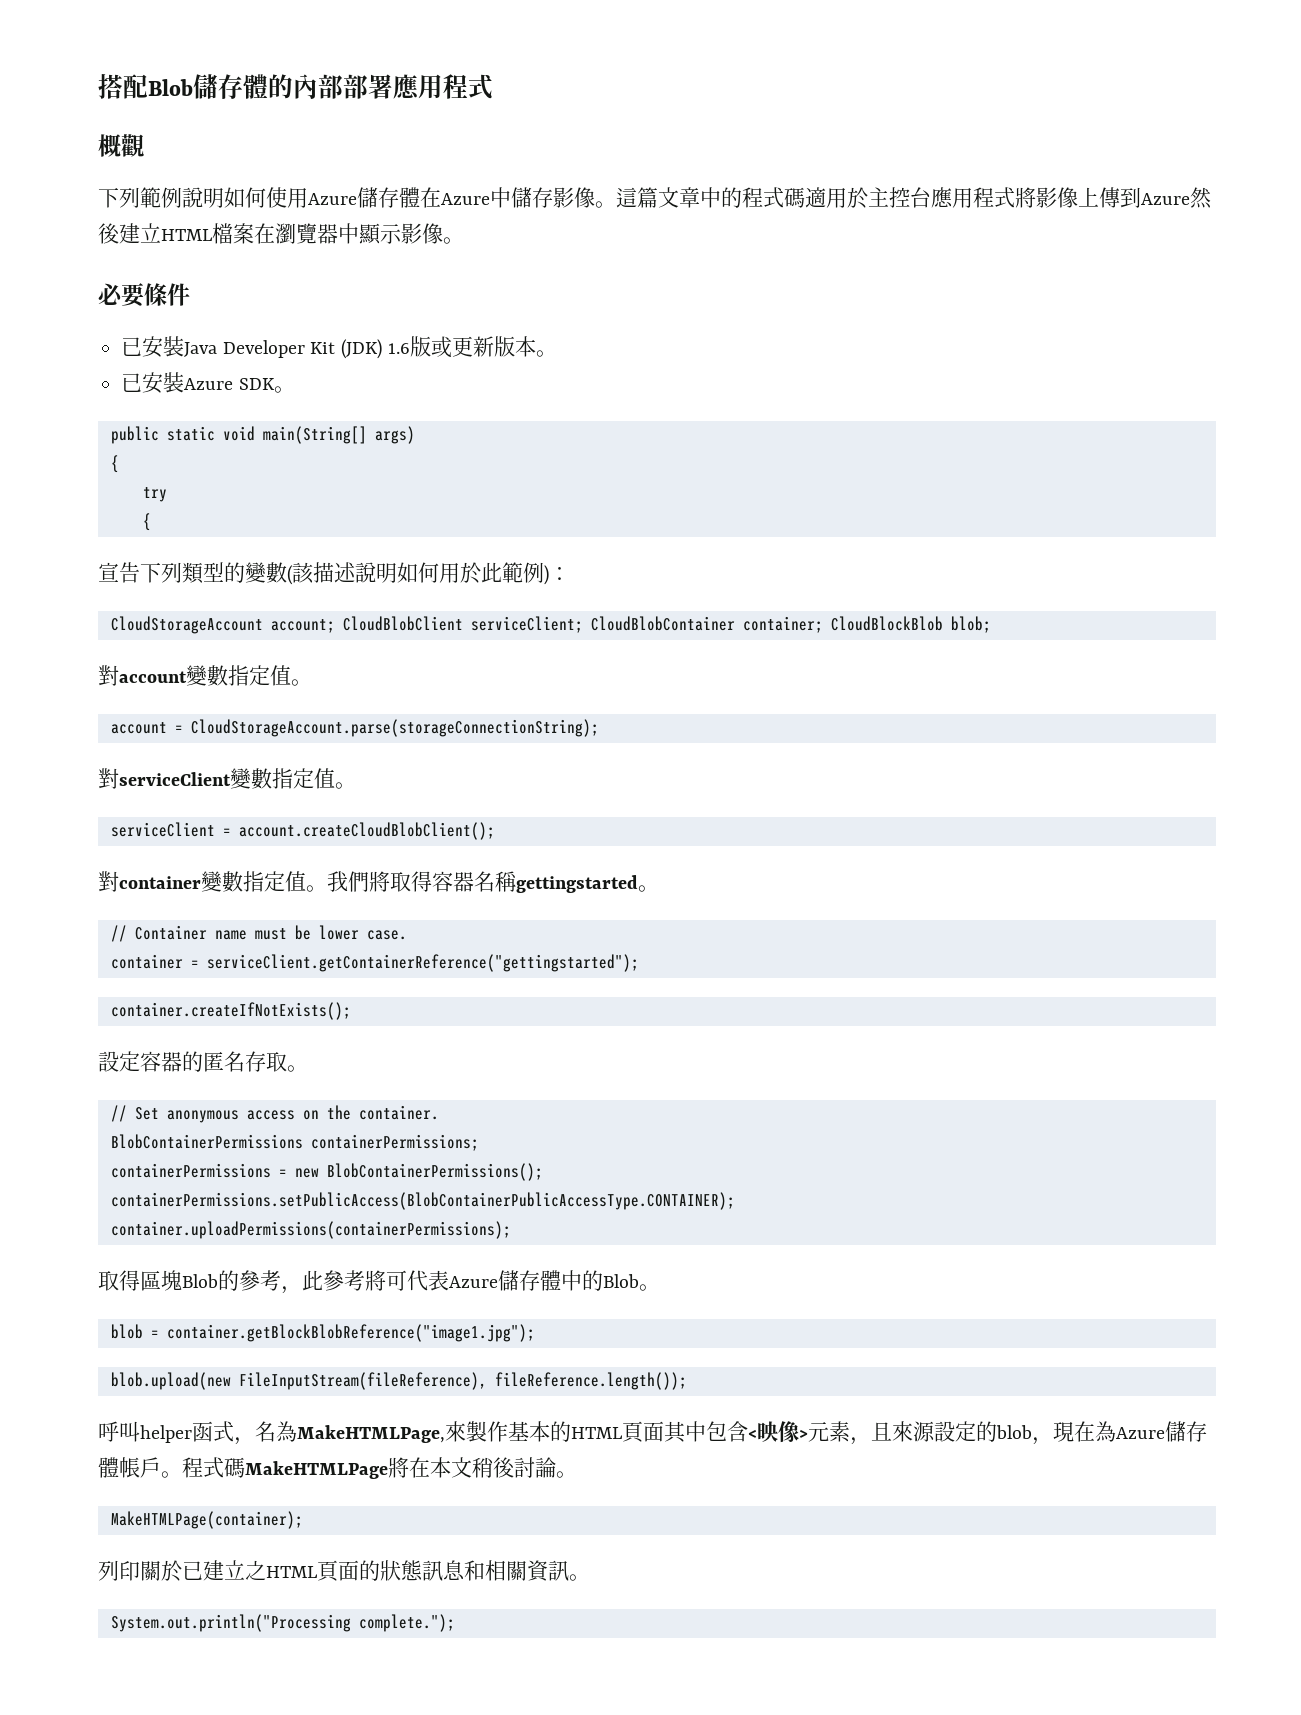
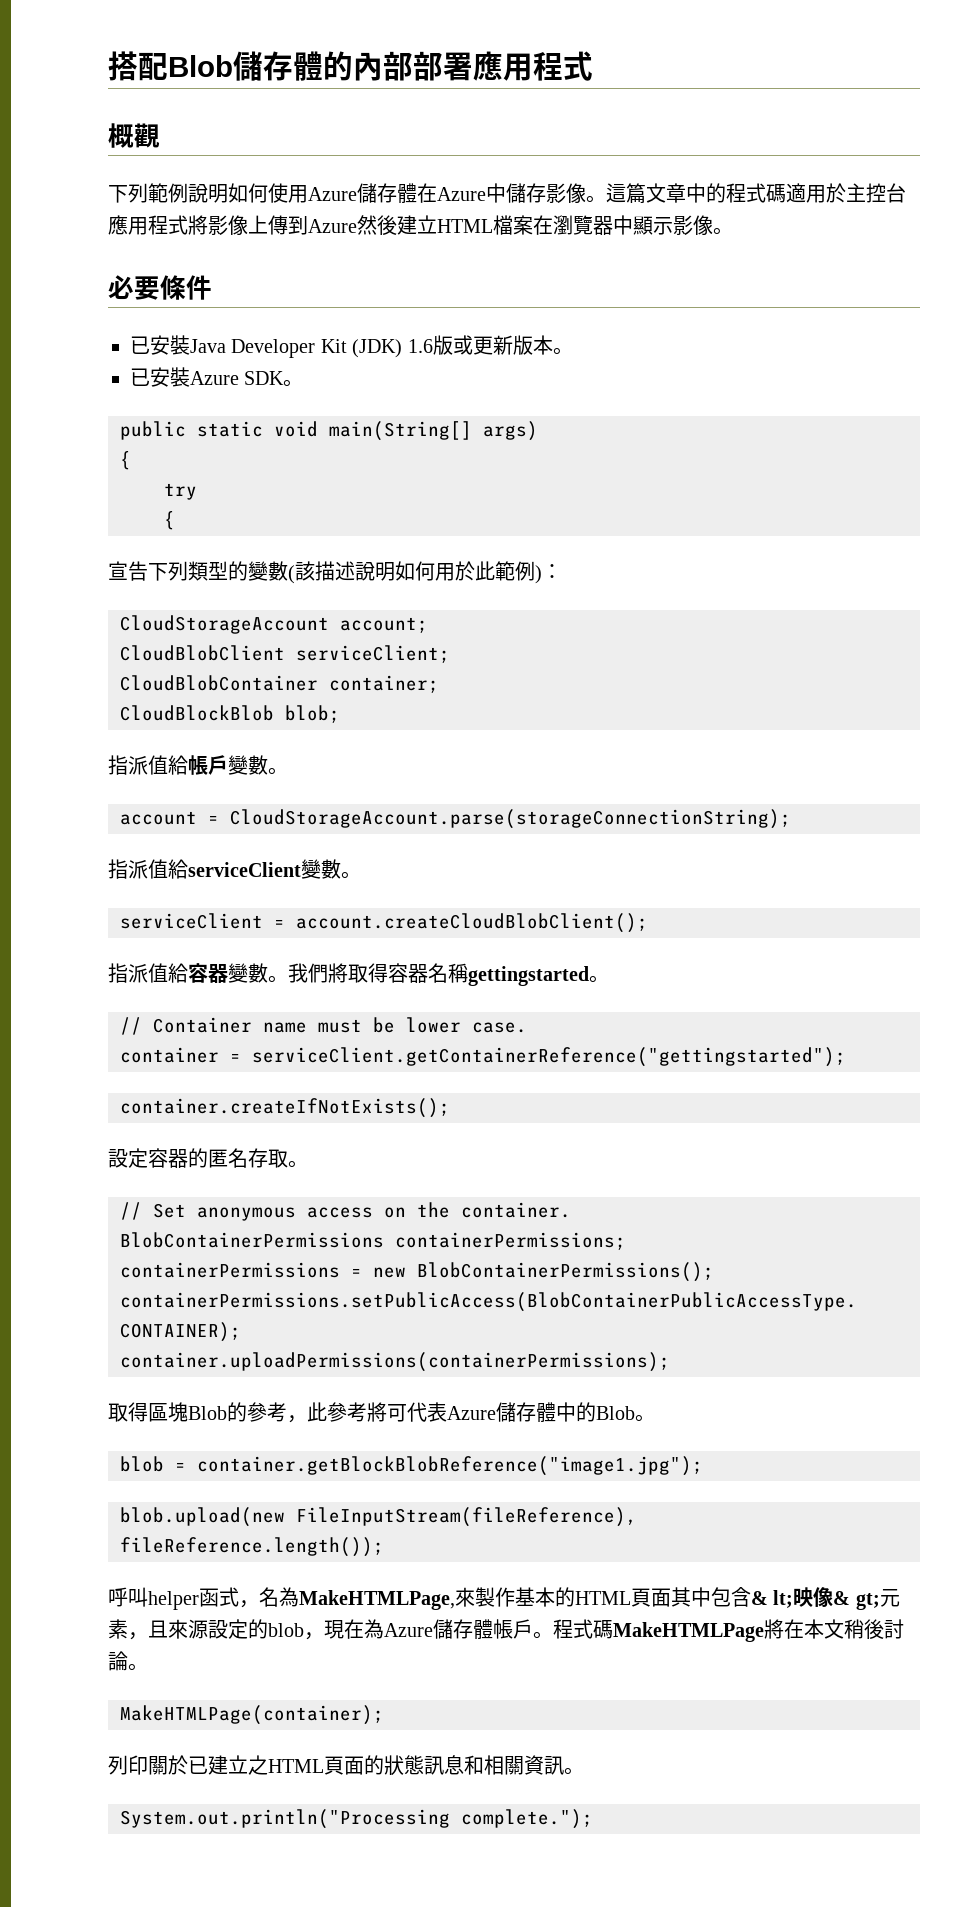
(335, 626) none -> (428, 625) //
(583, 624) none -> (450, 654) //
(823, 624) none -> (439, 684) //
[98,665,291,686] 對account變數指定值 -> [108,755,268,775] 指派值給帳戶變數
[98,768,119,789] 對 -> [108,859,188,879] 指派值給
[272,768,335,789] 指定值 -> (341, 869) none
[98,871,306,892] 對container變數指定值 -> [108,963,268,983] 指派值給容器變數
[748,1421,808,1443] <映像> -> [751,1587,880,1610] & lt;映像& gt;

